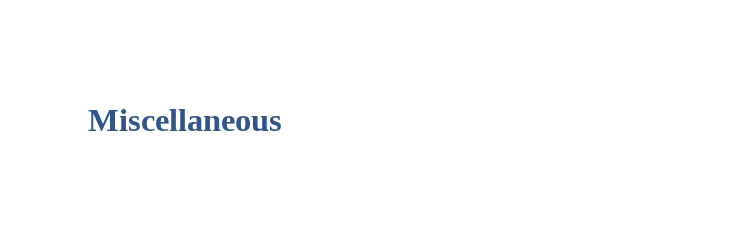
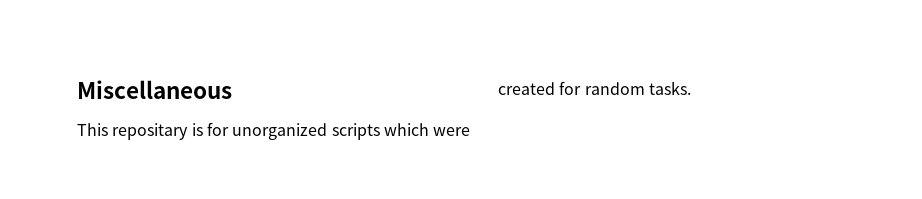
(282, 120) none -> [77,122,471,140] [498,81,691,95] // This repositary is for unorganized scripts which were created for random tasks.

